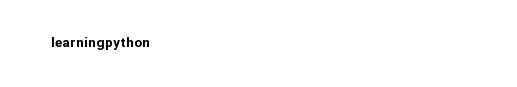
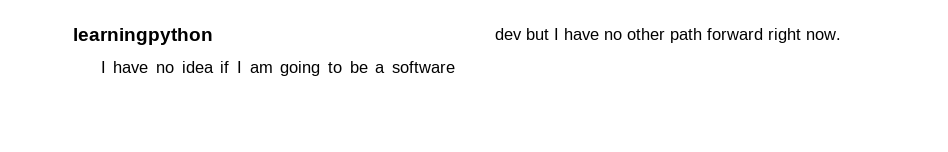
(150, 43) none -> [100,61,455,76] [495,28,841,43] // I have no idea if I am going to be a software dev but I have no other path forward right now.

